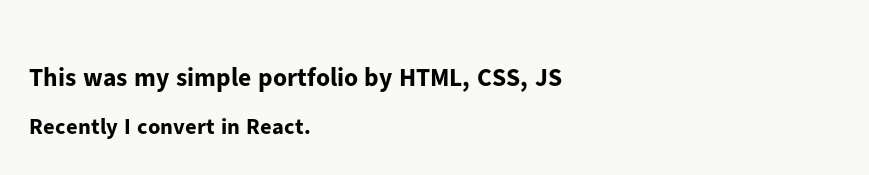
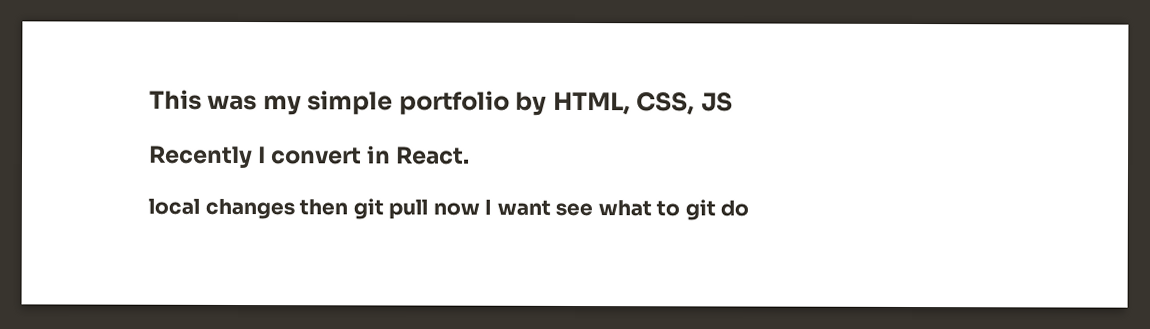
(312, 127) none -> [148,198,750,221] // local changes then git pull now I want see what to git do

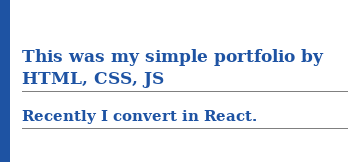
[148,198,750,221] // local changes then git pull now I want see what to git do -> (257, 115) none

